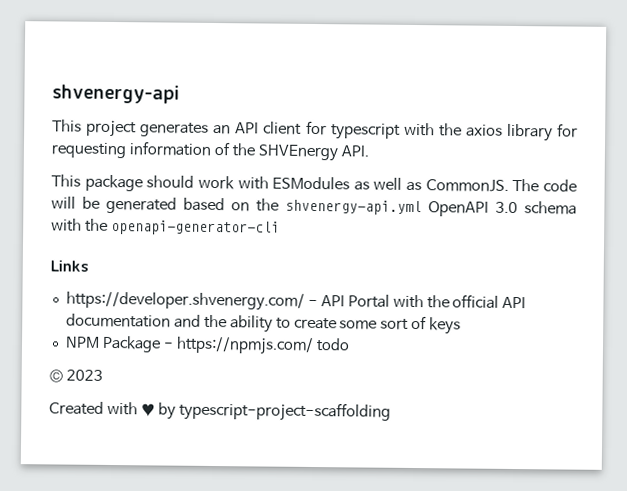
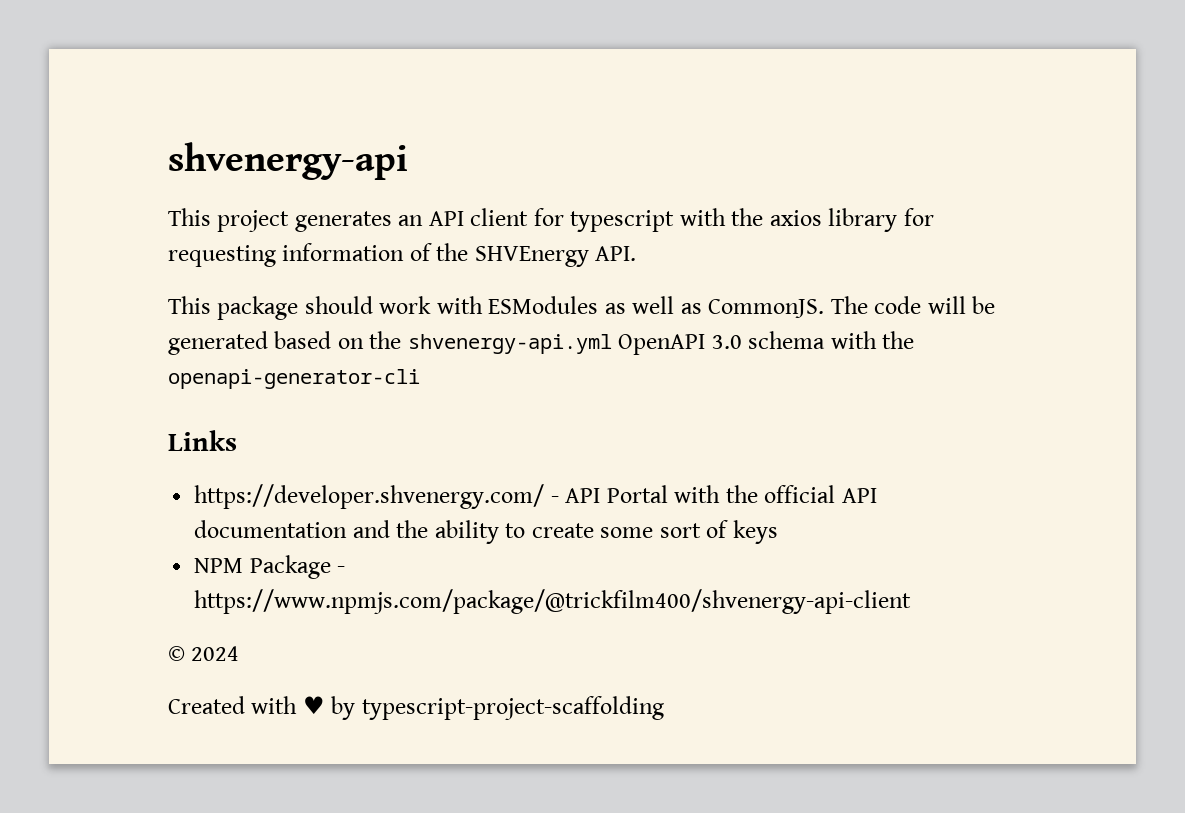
[175,336,350,355] https://npmjs.com/ todo -> [194,589,912,614] https://www.npmjs.com/package/@trickfilm400/shvenergy-api-client
[65,369,103,381] 2023 -> [191,646,240,661] 2024

